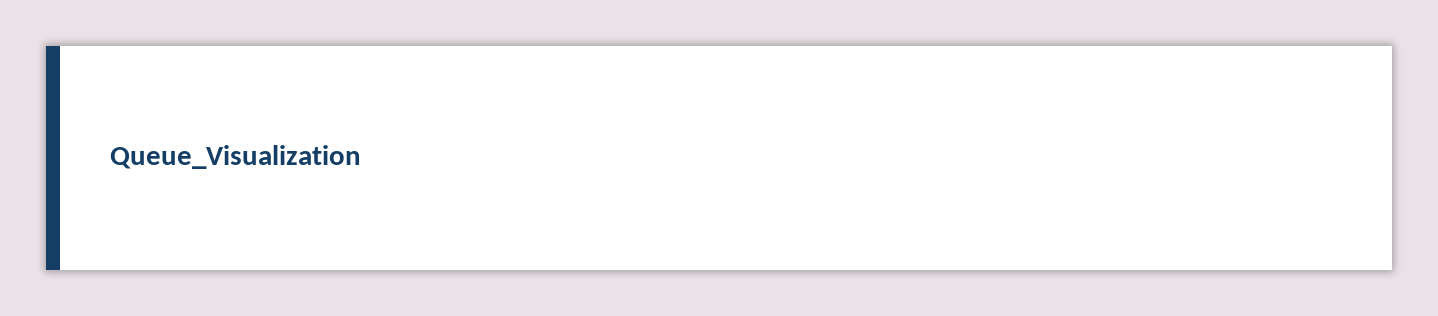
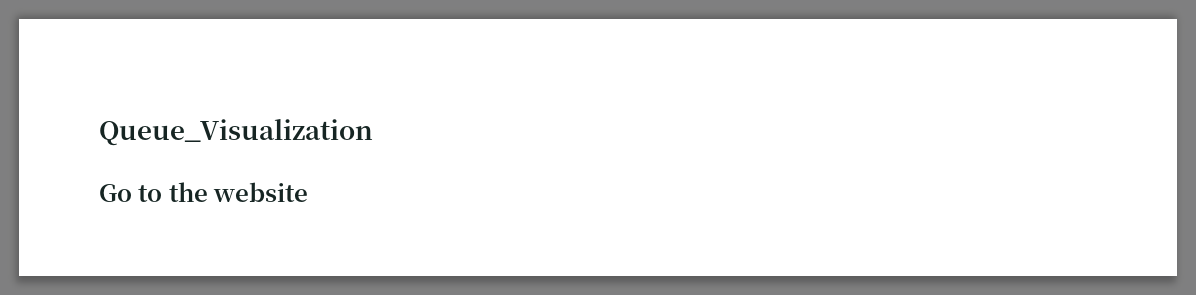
(361, 157) none -> [99,182,309,202] // Go to the website

